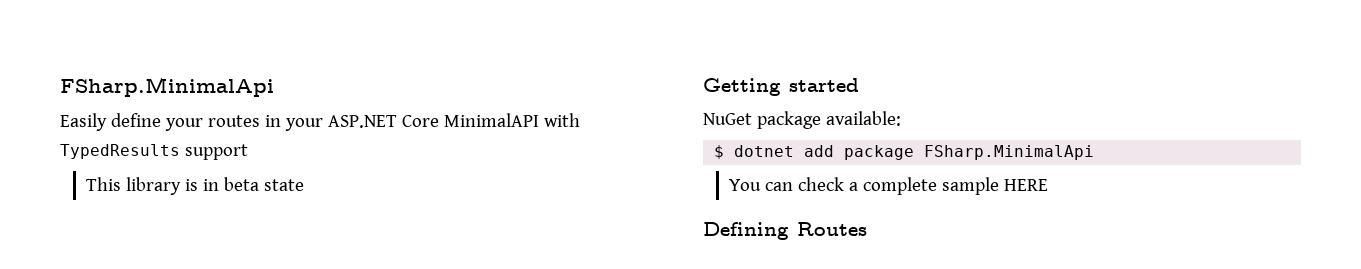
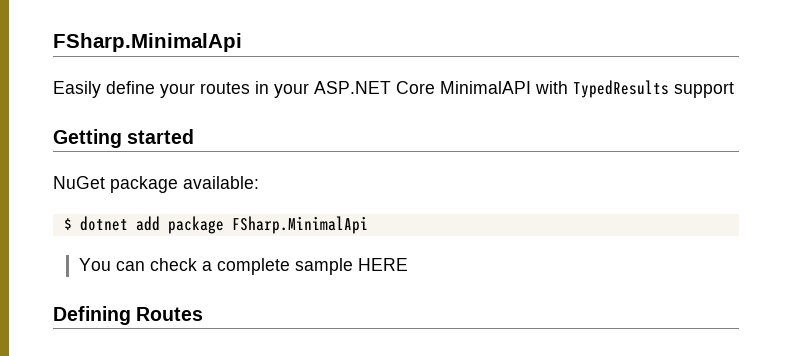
[86,177,305,195] // This library is in beta state -> (734, 90) none

